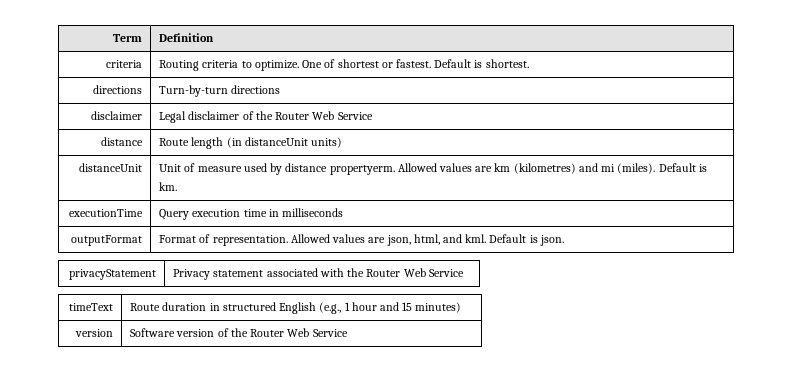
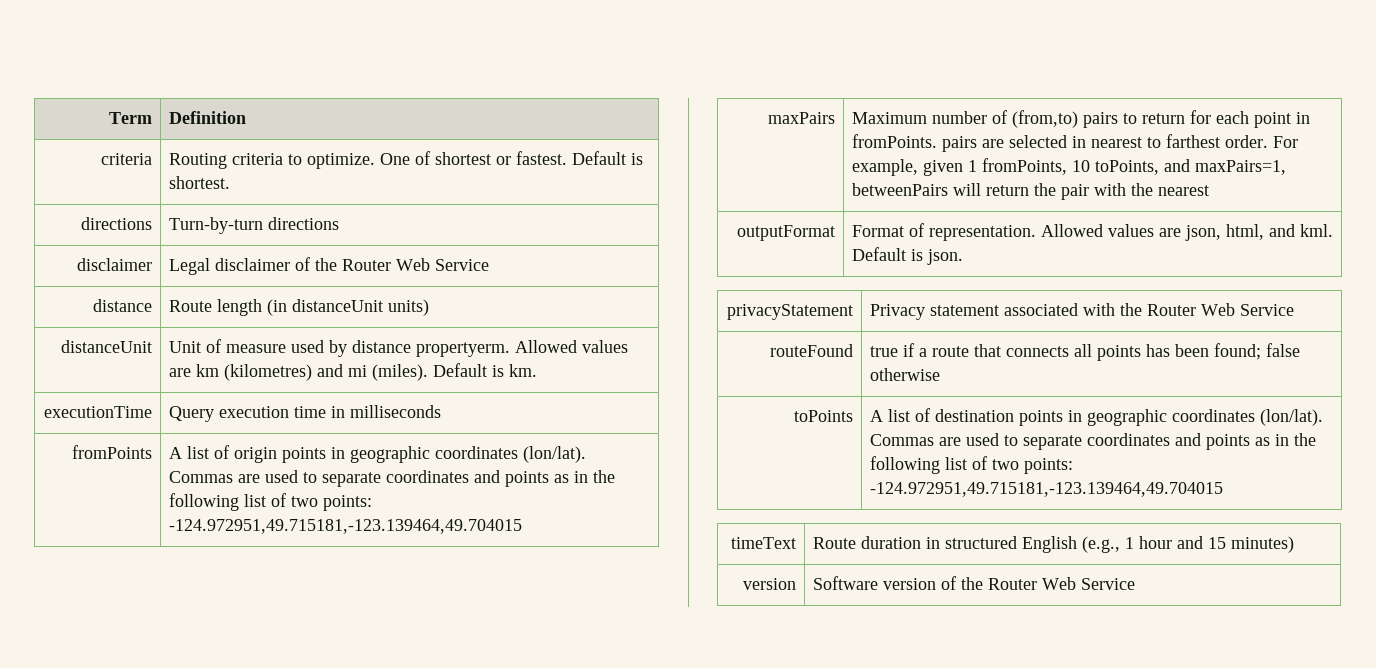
(344, 212) none -> [72,445,153,459] [168,445,586,463] [168,470,615,487] [168,493,372,511] [168,519,522,534] [768,112,836,124] [851,110,1310,128] [851,134,1298,152] [851,158,1286,176] [851,183,1209,200] // fromPoints | A list of origin points in geographic coordinates (lon/lat). Commas are used to separate coordinates and points as in the following list of two points: -124.972951,49.715181,-123.139464,49.704015 // maxPairs | Maximum number of (from,to) pairs to return for each point in fromPoints. pairs are selected in nearest to farthest order. For example, given 1 fromPoints, 10 toPoints, and maxPairs=1, betweenPairs will return the pair with the nearest
(464, 273) none -> [770,344,854,357] [869,343,1300,361] [869,368,940,381] [794,410,854,422] [869,408,1323,426] [869,433,1316,450] [869,456,1073,474] [869,482,1223,497] // routeFound | true if a route that connects all points has been found; false otherwise // toPoints | A list of destination points in geographic coordinates (lon/lat). Commas are used to separate coordinates and points as in the following list of two points: -124.972951,49.715181,-123.139464,49.704015

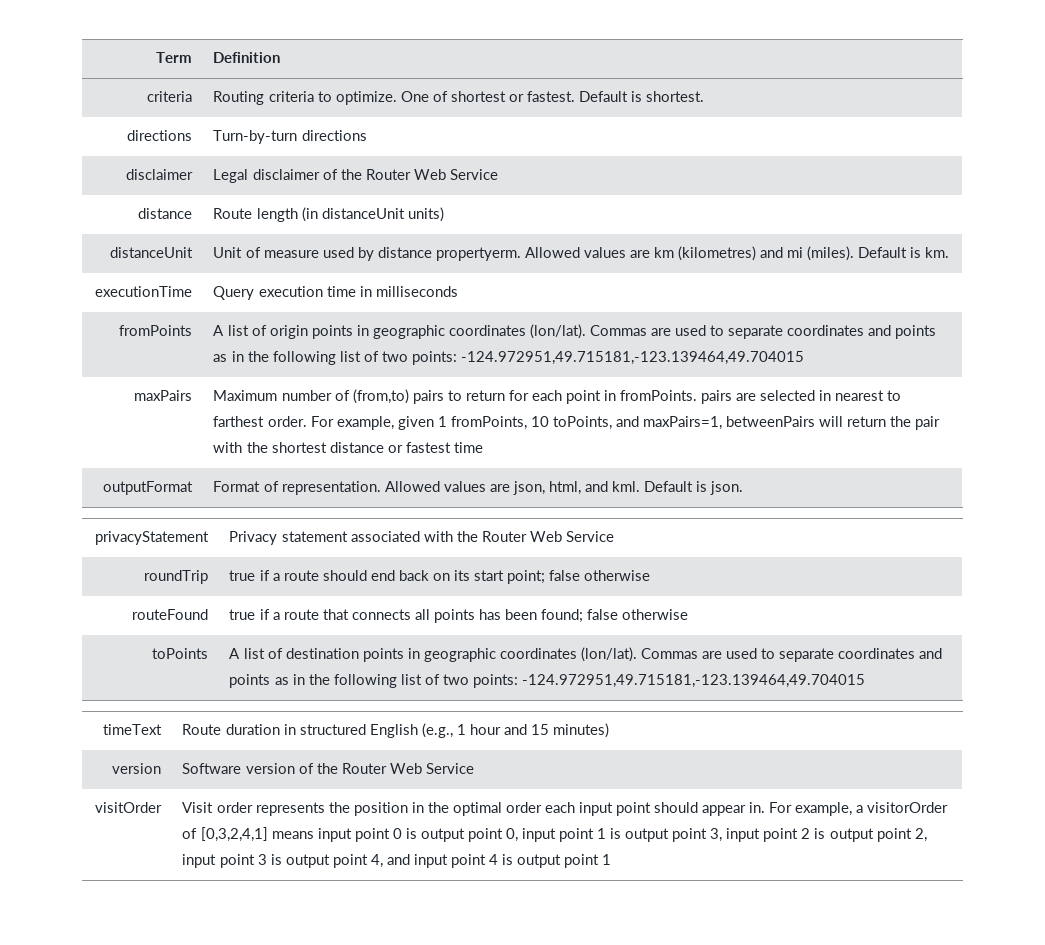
[1157,185,1209,196] nearest -> [271,442,483,453] shortest distance or fastest time
(1294, 310) none -> [143,570,208,584] [229,570,651,584] // roundTrip | true if a route should end back on its start point; false otherwise
(1135, 584) none -> [94,802,162,813] [182,802,949,816] [182,827,927,842] [182,854,612,868] // visitOrder | Visit order represents the position in the optimal order each input point should appear in. For example, a visitorOrder of [0,3,2,4,1] means input point 0 is output point 0, input point 1 is output point 3, input point 2 is output point 2, input point 3 is output point 4, and input point 4 is output point 1

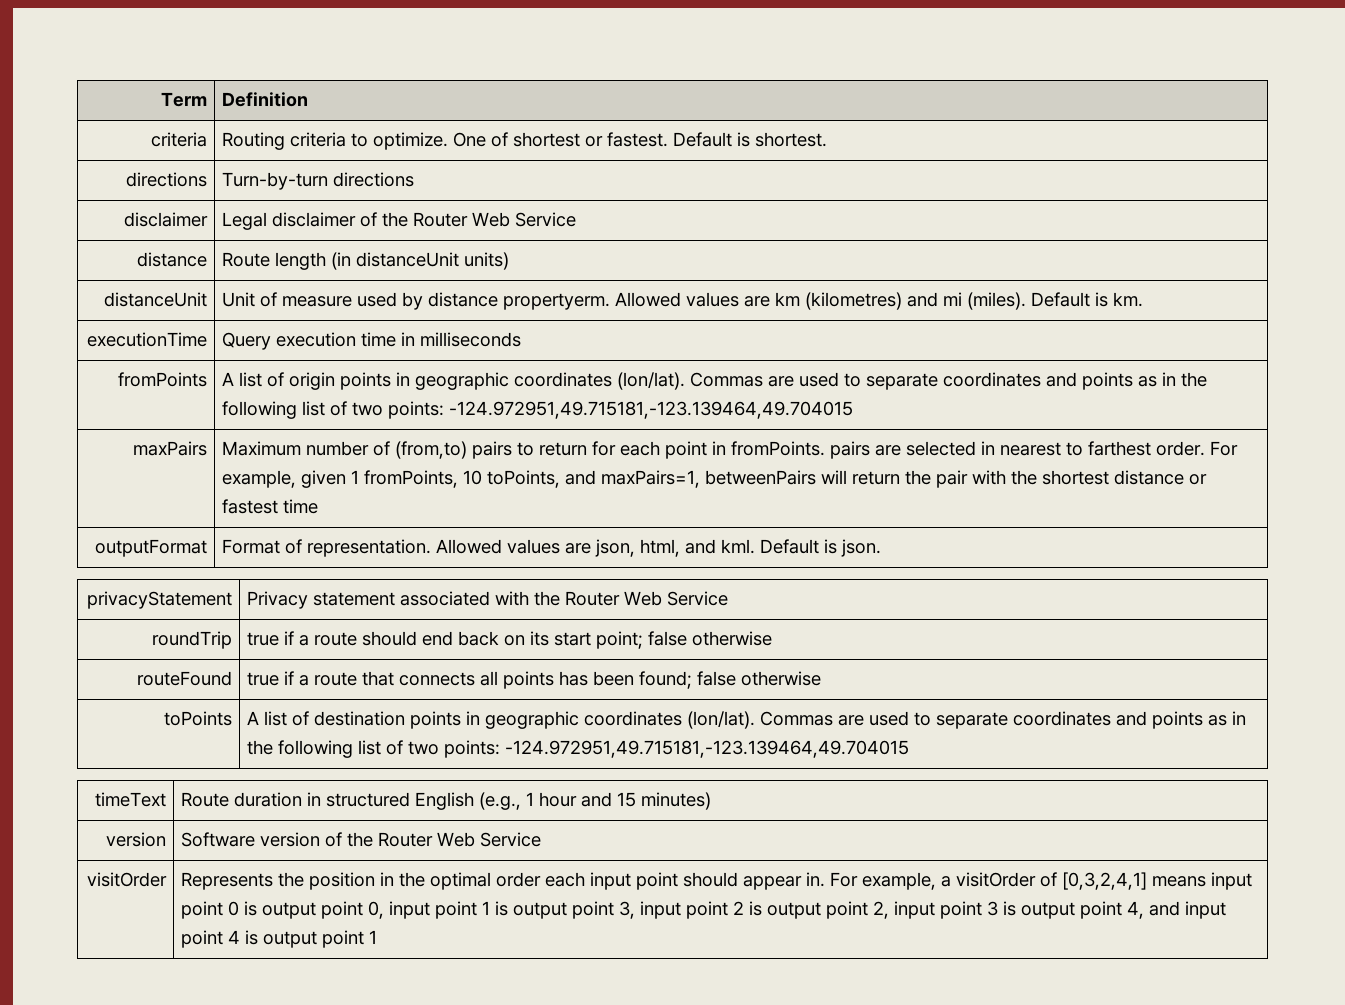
[182,802,325,816] Visit order represents -> [181,872,274,890] Represents
[867,802,949,813] visitorOrder -> [956,872,1037,887] visitOrder

